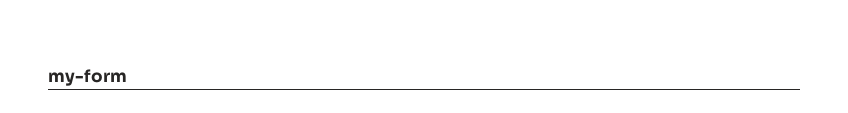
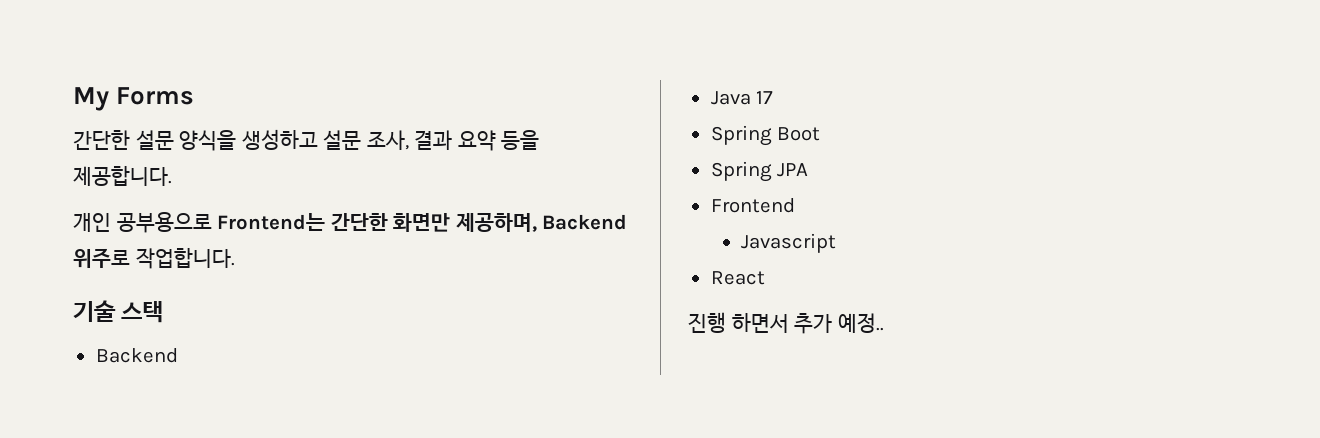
[48,69,127,86] my-form -> [73,87,195,111] [73,129,540,151] [73,165,172,186] [73,212,628,233] [73,247,235,269] [73,300,164,323] [95,348,178,363] [710,91,774,105] [710,125,821,146] [710,161,809,182] [710,198,795,213] [741,233,837,253] [710,271,765,285] [688,312,884,334] My Forms // 간단한 설문 양식을 생성하고 설문 조사, 결과 요약 등을 제공합니다. // 개인 공부용으로 Frontend는 간단한 화면만 제공하며, Backend 위주로 작업합니다. // 기술 스택 // Backend // Java 17 // Spring Boot // Spring JPA // Frontend // Javascript // React // 진행 하면서 추가 예정..

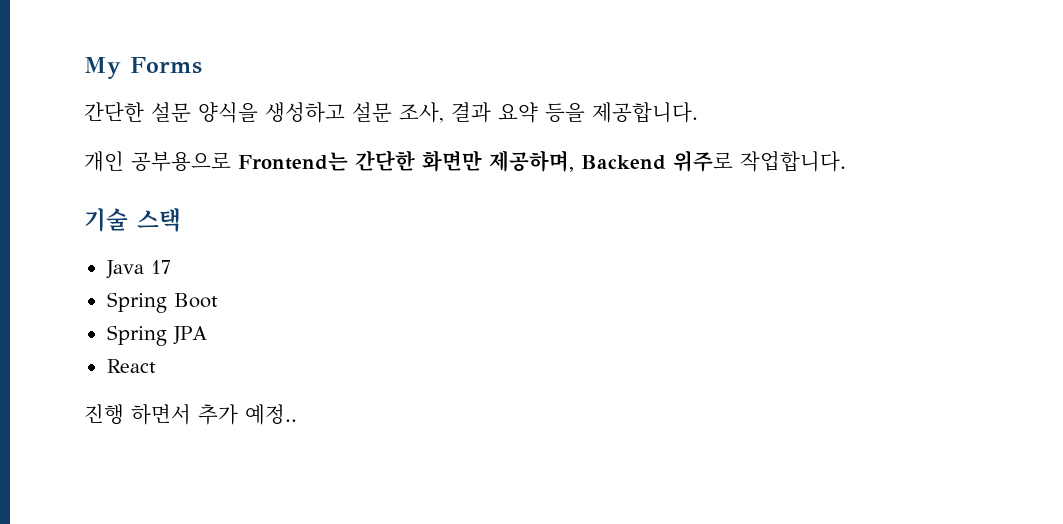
[95,348,178,363] // Backend -> (181, 220) none
[710,198,795,213] [741,233,837,253] // Frontend // Javascript -> (207, 335) none

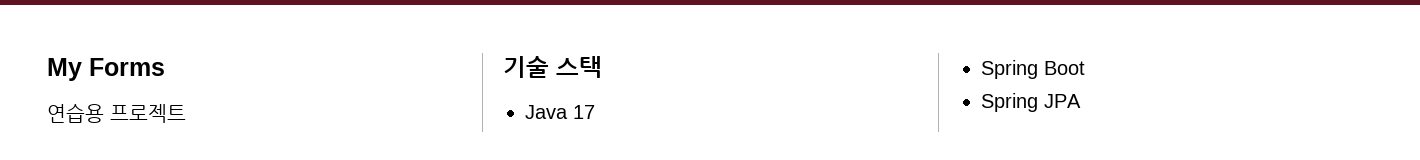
[84,102,698,123] [84,150,846,172] 간단한 설문 양식을 생성하고 설문 조사, 결과 요약 등을 제공합니다. // 개인 공부용으로 Frontend는 간단한 화면만 제공하며, Backend 위주로 작업합니다. -> [47,103,186,123] 연습용 프로젝트
[106,359,156,373] [84,404,297,425] // React // 진행 하면서 추가 예정.. -> (1081, 101) none

